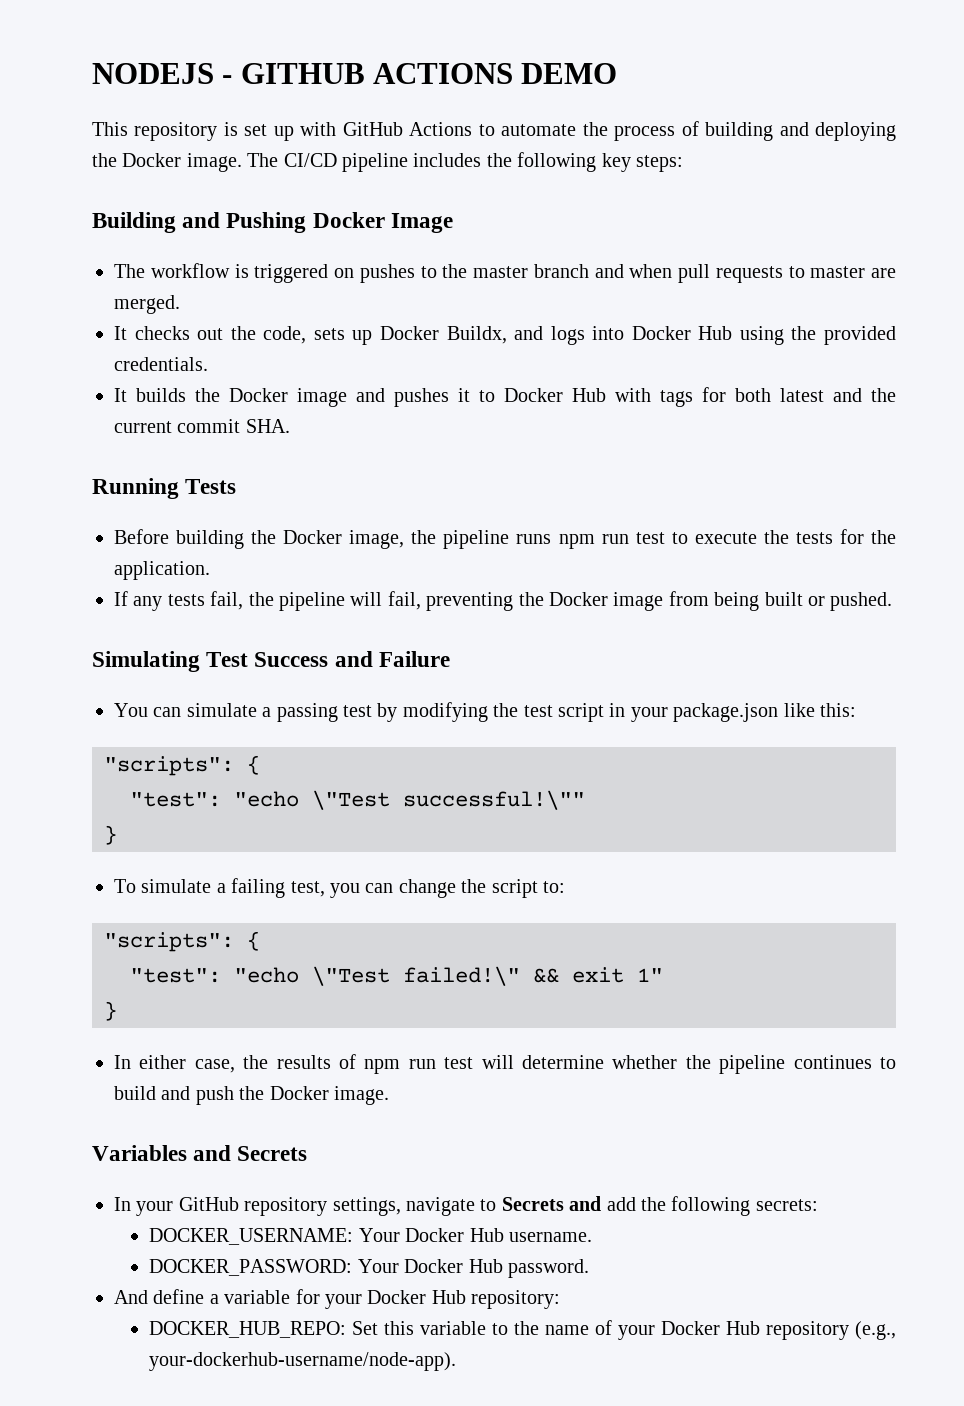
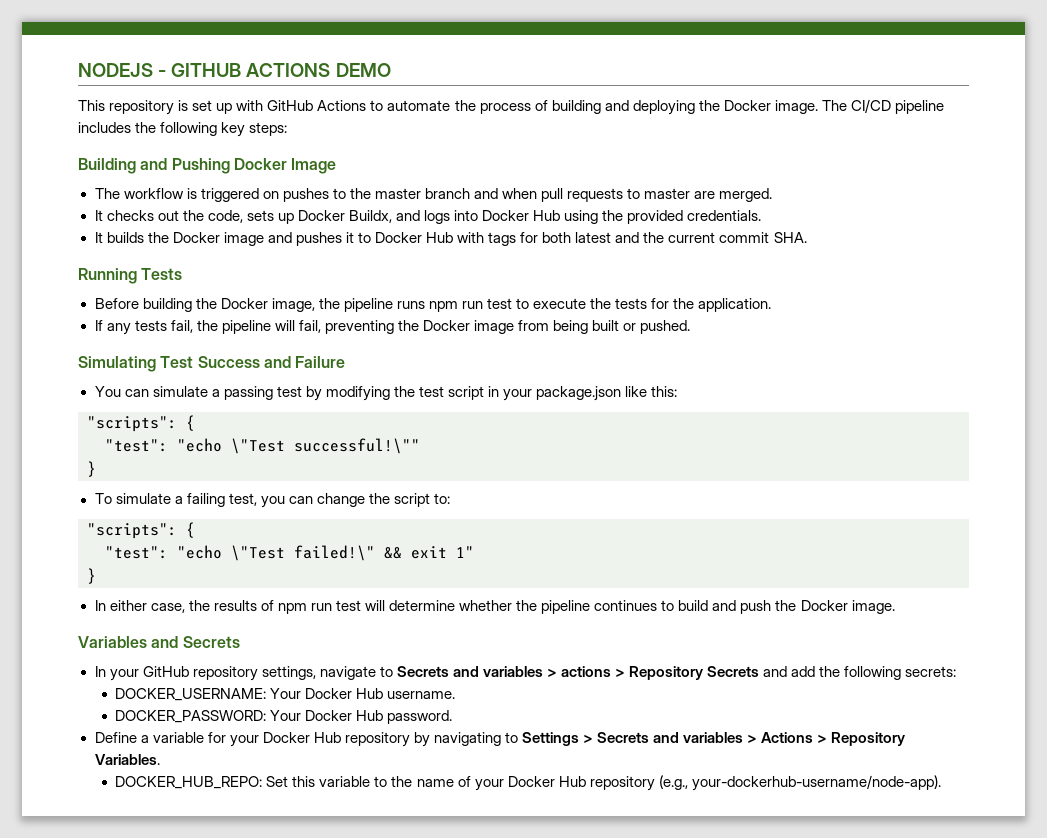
(602, 1203) none -> [482,666,788,680] variables > actions > Repository Secrets and
[114,1289,205,1304] And define -> [94,732,137,743] Define
[471,1290,561,1309] repository: -> [344,732,906,747] [94,754,160,765] repository by navigating to Settings > Secrets and variables > Actions > Repository Variables.

